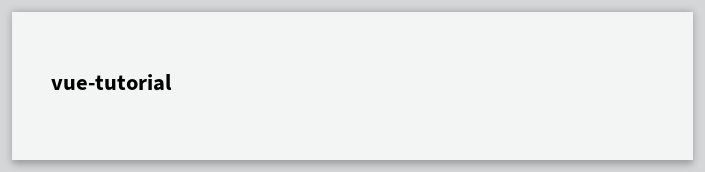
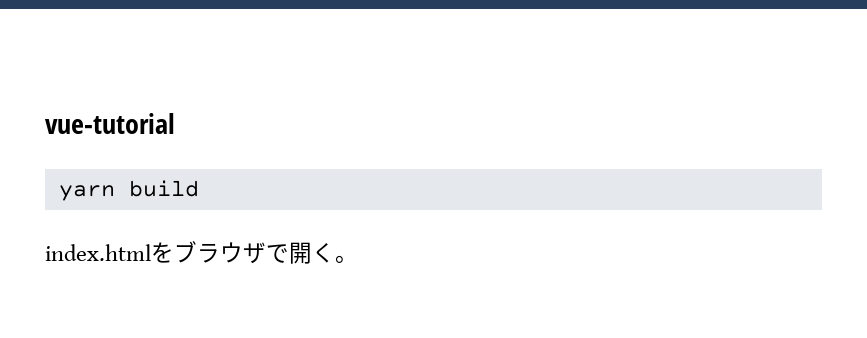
(172, 82) none -> [58,180,199,201] [45,241,358,264] // yarn build // index.htmlをブラウザで開く。

